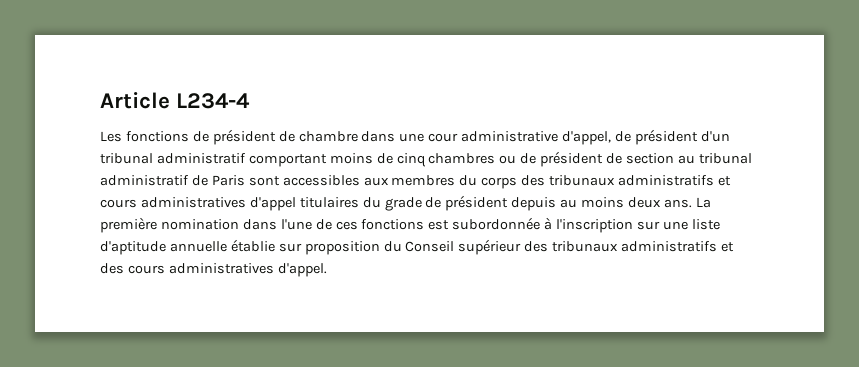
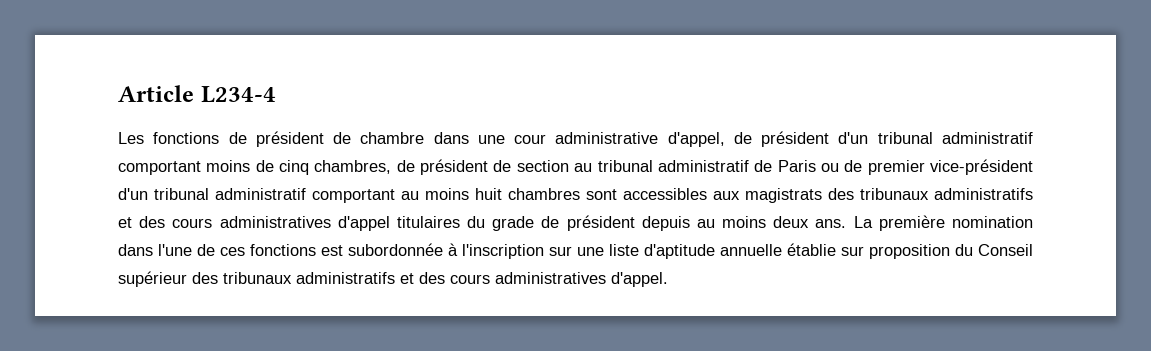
[428,153,517,164] chambres ou -> [314,160,392,174] chambres,
[248,175,731,189] sont accessibles aux membres du corps des tribunaux administratifs et -> [820,159,1034,175] [118,188,1033,203] [118,216,166,228] ou de premier vice-président d'un tribunal administratif comportant au moins huit chambres sont accessibles aux magistrats des tribunaux administratifs et des

